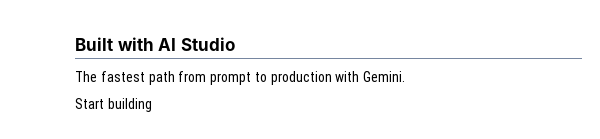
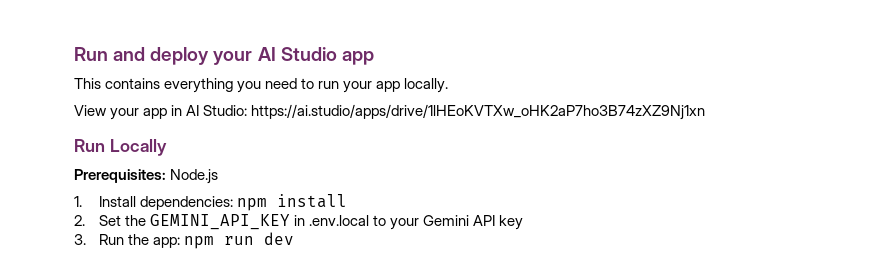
[75,37,235,51] [75,71,406,85] [75,98,152,112] Built with AI Studio // The fastest path from prompt to production with Gemini. // Start building -> [74,47,374,65] [74,78,449,93] [74,104,706,120] [74,139,167,156] [74,169,219,184] [74,194,348,211] [74,214,524,230] [74,232,295,249] Run and deploy your AI Studio app // This contains everything you need to run your app locally. // View your app in AI Studio: https://ai.studio/apps/drive/1lHEoKVTXw_oHK2aP7ho3B74zXZ9Nj1xn // Run Locally // Prerequisites: Node.js // 1. Install dependencies: npm install // 2. Set the GEMINI_API_KEY in .env.local to your Gemini API key // 3. Run the app: npm run dev

